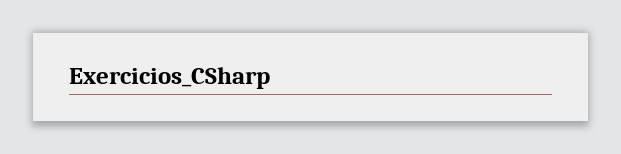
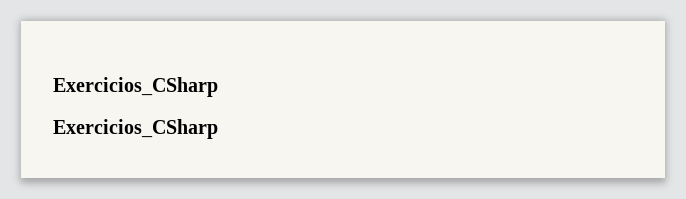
[69,67,270,89] Exercicios_CSharp -> [53,77,218,97] [53,119,218,139] Exercicios_CSharp // Exercicios_CSharp

